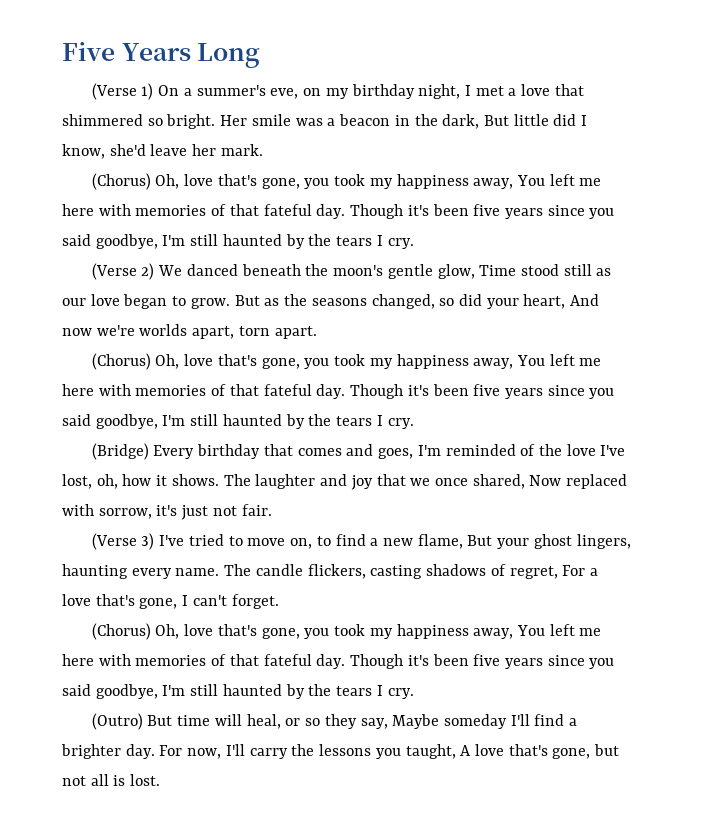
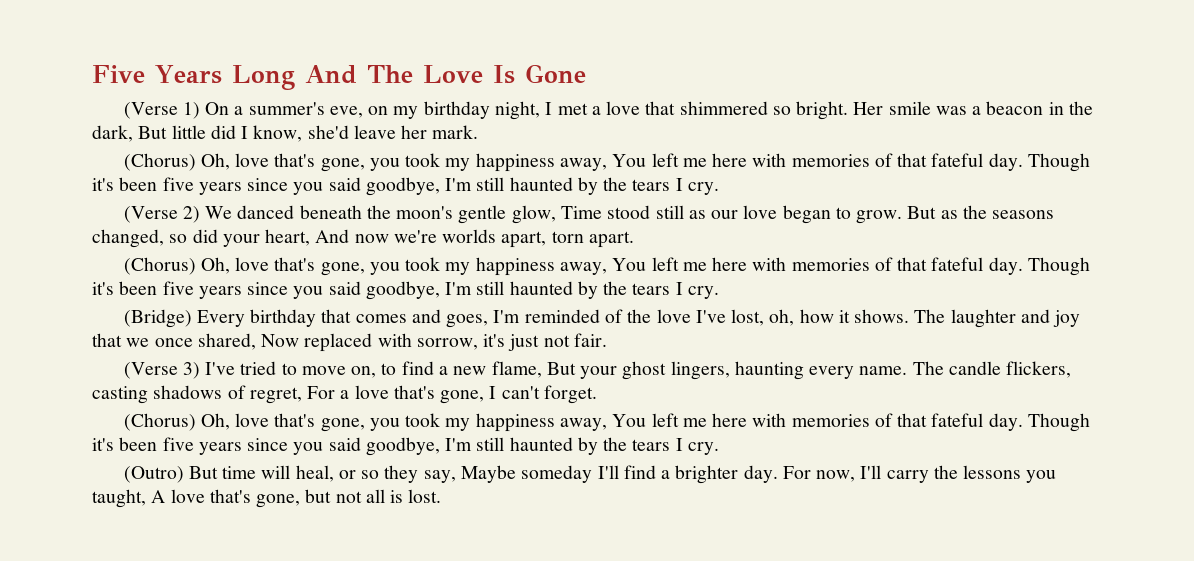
(261, 55) none -> [304,64,586,84] And The Love Is Gone

